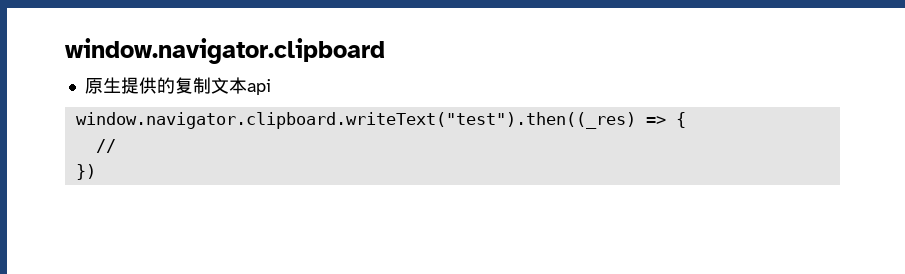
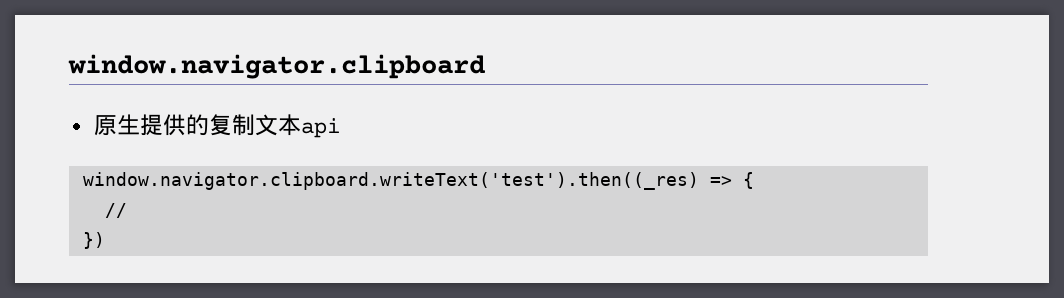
[75,112,636,129] window.navigator.clipboard.writeText("test").then((_res) -> [82,172,699,190] window.navigator.clipboard.writeText('test').then((_res)

